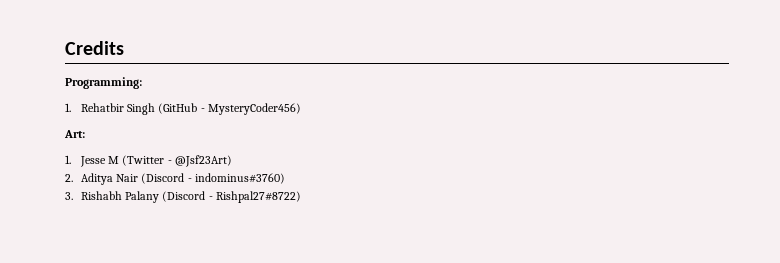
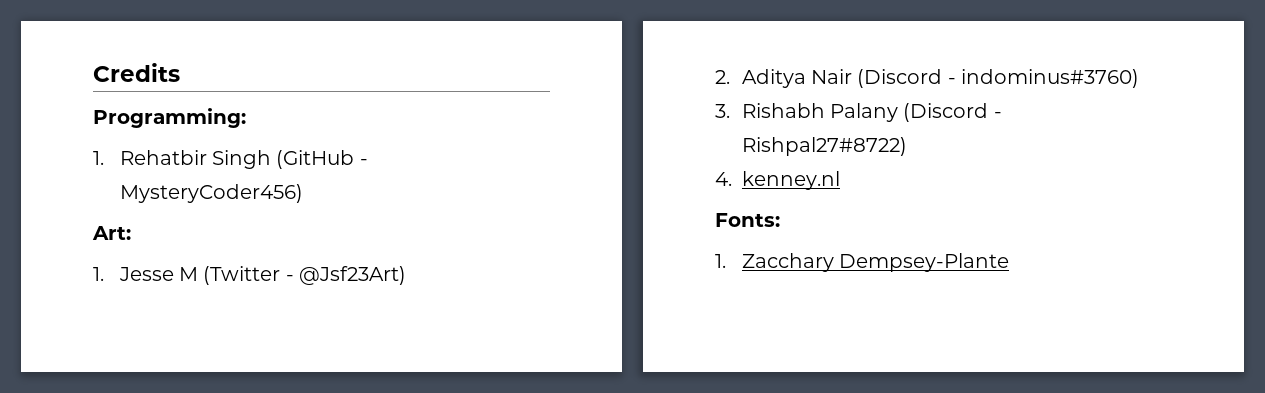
(301, 197) none -> [715,171,840,190] [715,213,780,227] [715,253,1010,272] // 4. kenney.nl // Fonts: // 1. Zacchary Dempsey-Plante

